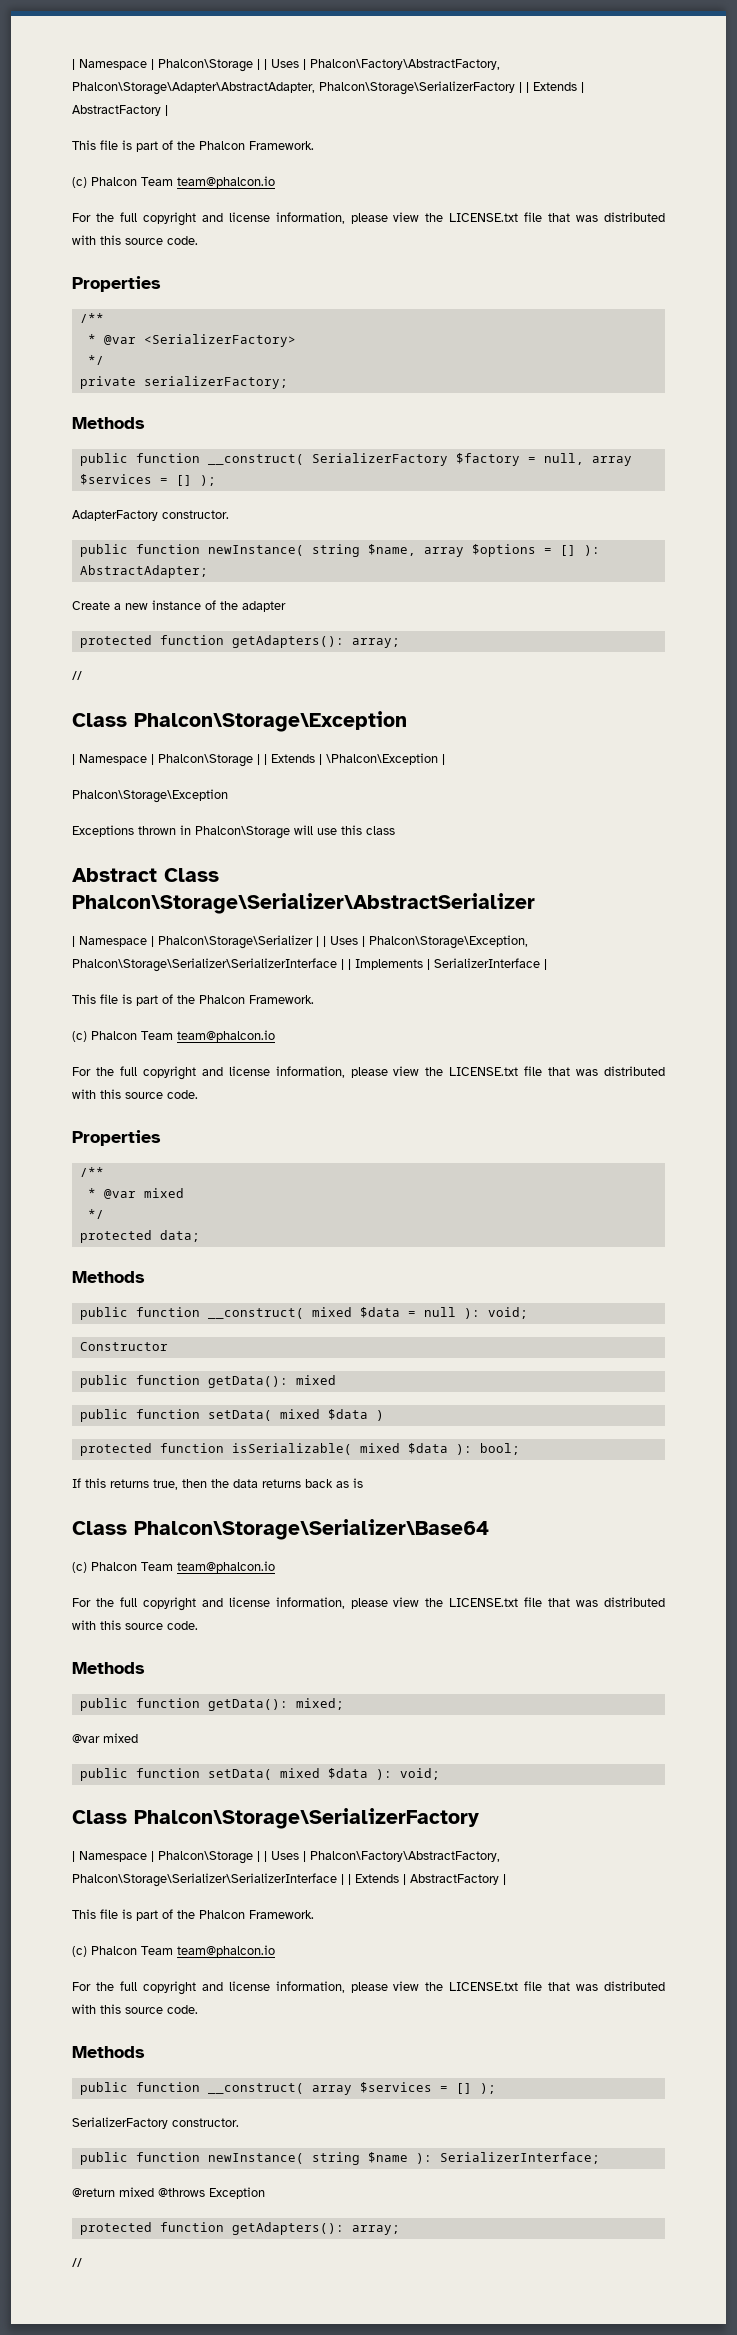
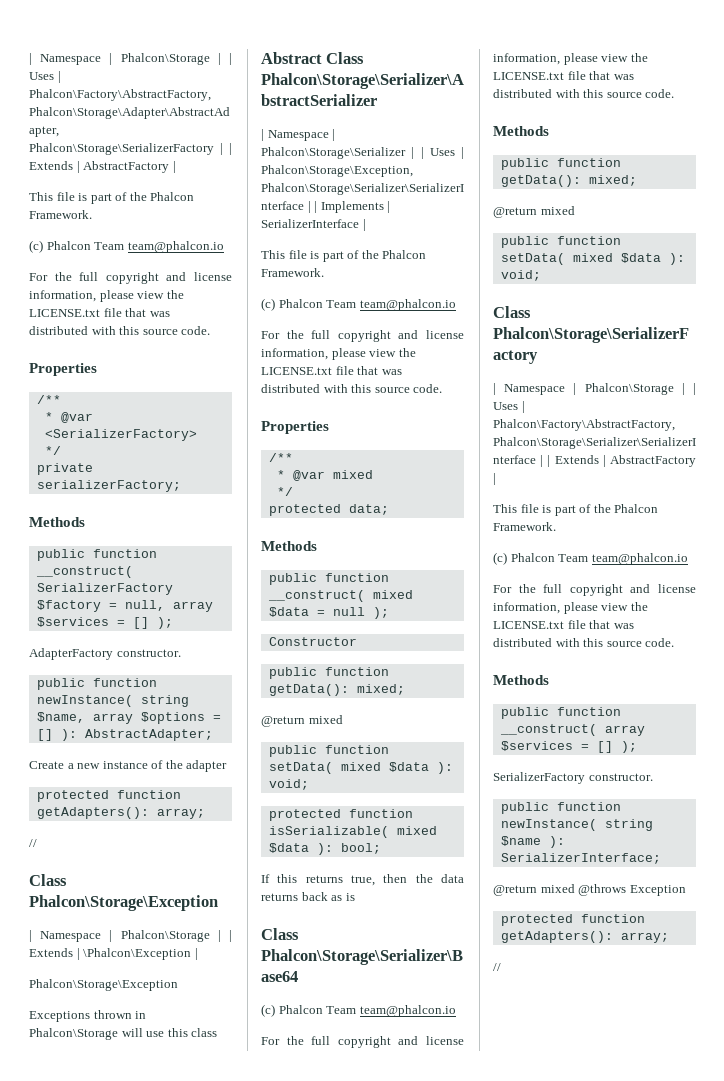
[463,1307,528,1319] ): void; -> [372,607,389,619] );
[295,1375,336,1385] [79,1409,384,1422] mixed // public function setData( mixed $data ) -> [356,684,405,695] [261,715,343,727] [268,745,389,757] [268,762,453,774] [268,779,309,790] mixed; // @return mixed // public function setData( mixed $data ): void;
[72,1734,100,1743] @var -> [493,207,537,218] @return

